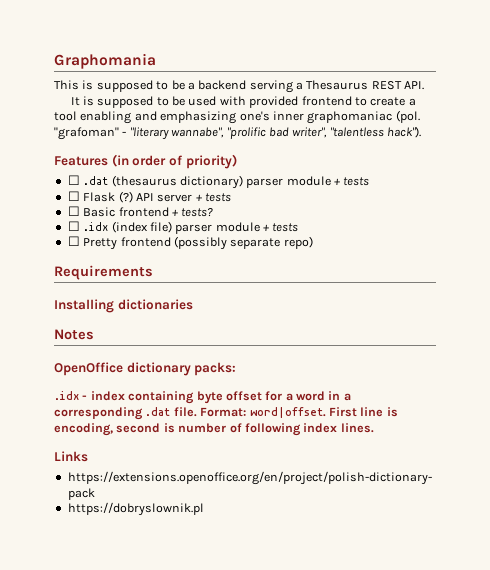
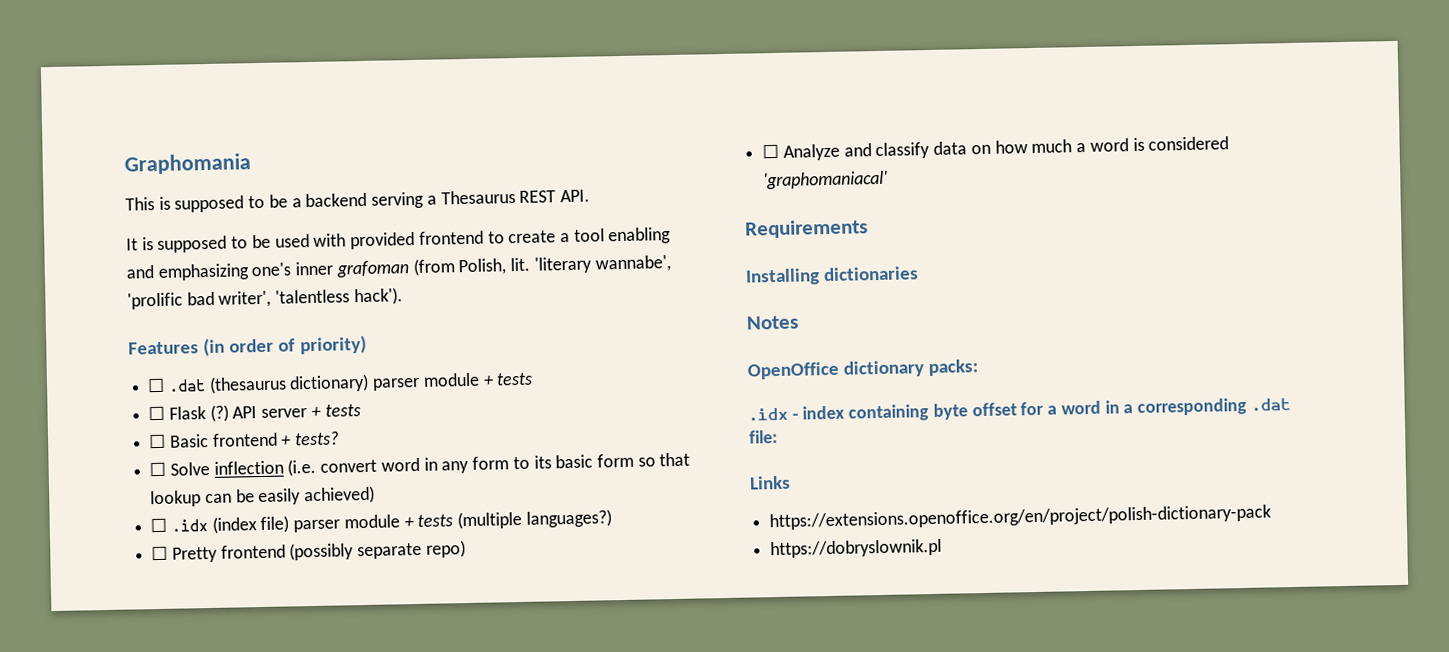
[307,110,420,124] [54,126,421,140] graphomaniac (pol. "grafoman" - "literary wannabe", "prolific bad writer", "talentless hack"). -> [335,255,671,278] [127,287,403,310] grafoman (from Polish, lit. 'literary wannabe', 'prolific bad writer', 'talentless hack').
(214, 212) none -> [149,452,691,477] [150,485,376,508] // ☐ Solve inflection (i.e. convert word in any form to its basic form so that lookup can be easily achieved)
(299, 227) none -> [457,509,612,530] (multiple languages?)
(313, 242) none -> [762,136,1230,161] [763,170,889,190] // ☐ Analyze and classify data on how much a word is considered 'graphomaniacal'
[173,407,398,418] [54,423,374,436] file. Format: word|offset. First line is encoding, second is number of following index lines. -> [749,430,778,444] file:

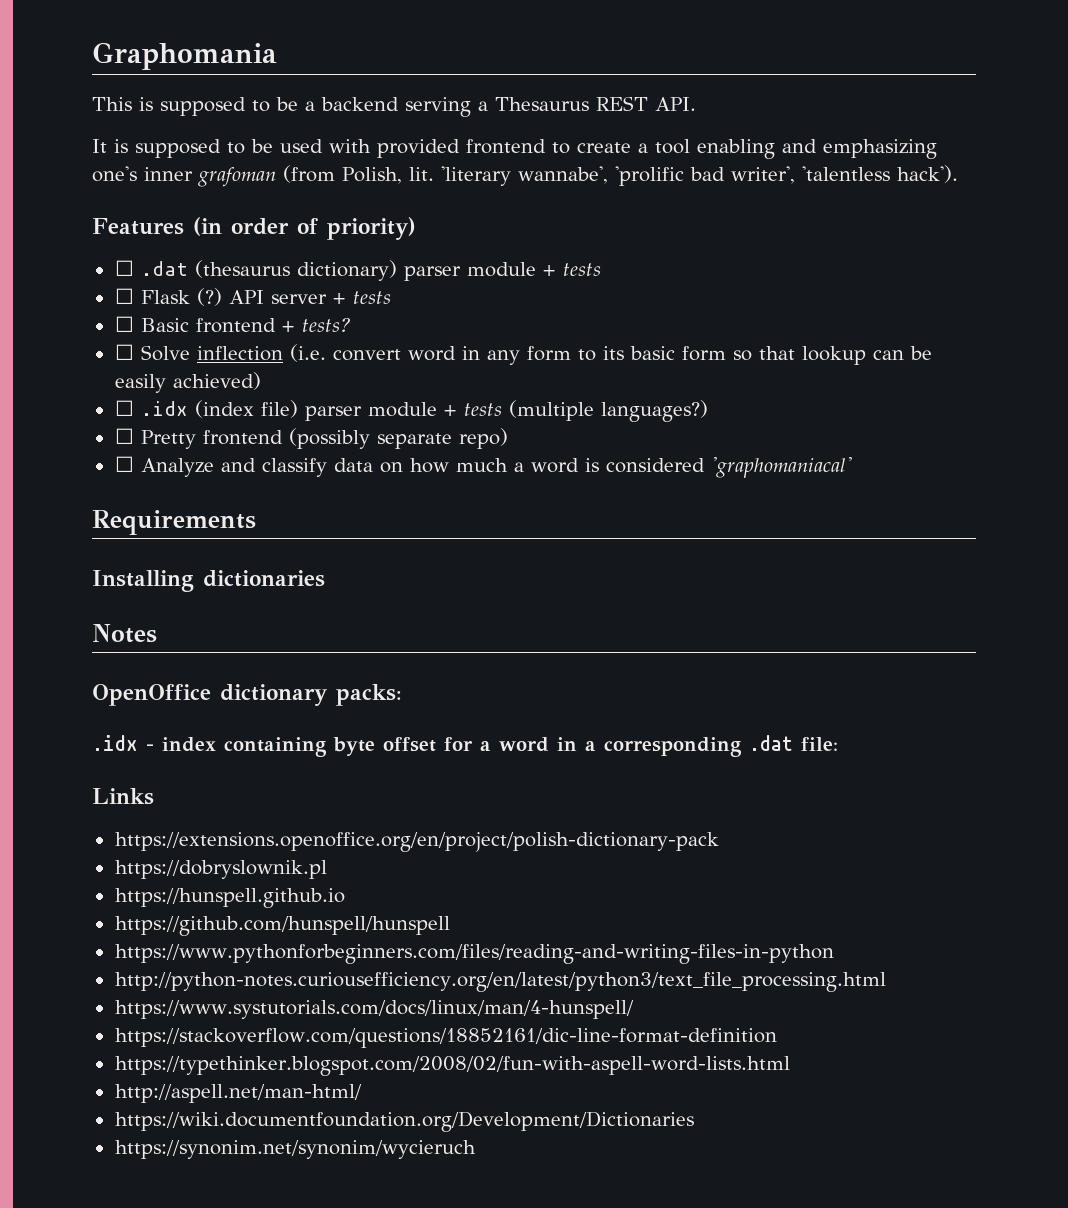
(943, 548) none -> [114,888,345,908] [114,916,450,936] [114,944,834,964] [114,972,886,992] [114,1000,634,1019] [114,1028,777,1048] [114,1056,790,1076] [114,1084,362,1103] [114,1111,694,1132] [114,1140,476,1159] // https://hunspell.github.io // https://github.com/hunspell/hunspell // https://www.pythonforbeginners.com/files/reading-and-writing-files-in-python // http://python-notes.curiousefficiency.org/en/latest/python3/text_file_processing.html // https://www.systutorials.com/docs/linux/man/4-hunspell/ // https://stackoverflow.com/questions/18852161/dic-line-format-definition // https://typethinker.blogspot.com/2008/02/fun-with-aspell-word-lists.html // http://aspell.net/man-html/ // https://wiki.documentfoundation.org/Development/Dictionaries // https://synonim.net/synonim/wycieruch

